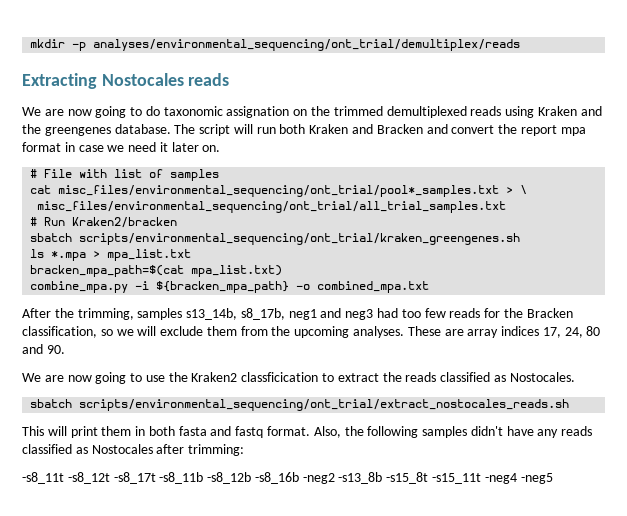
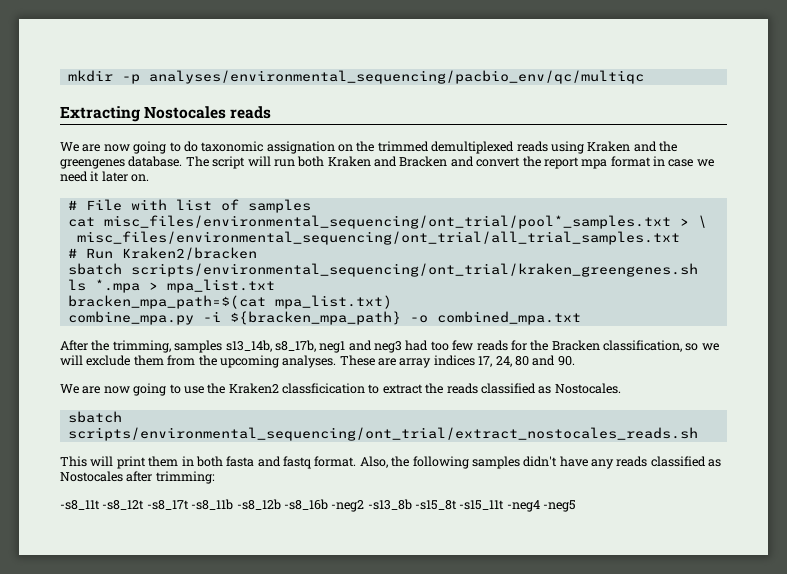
[93,39,521,51] analyses/environmental_sequencing/ont_trial/demultiplex/reads -> [148,70,644,84] analyses/environmental_sequencing/pacbio_env/qc/multiqc

